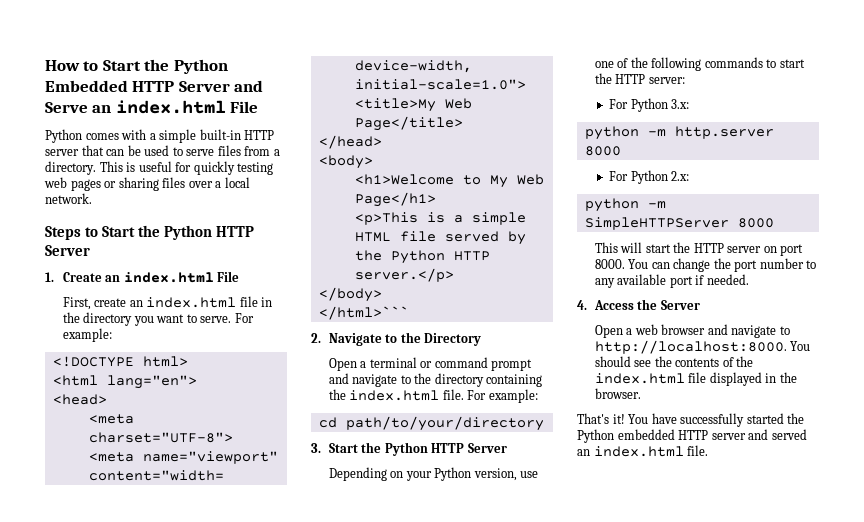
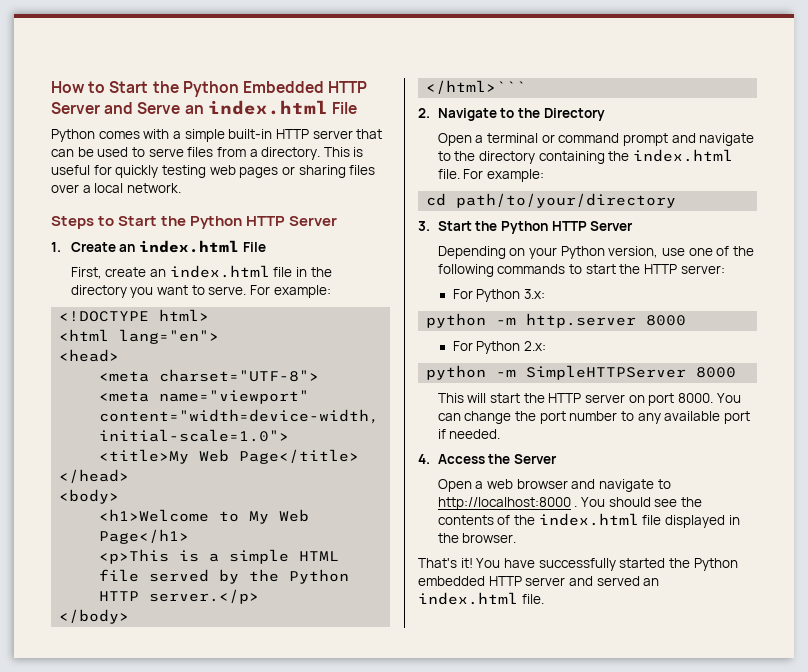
[594,340,787,354] http://localhost:8000. -> [437,497,578,510] http://localhost:8000 .

